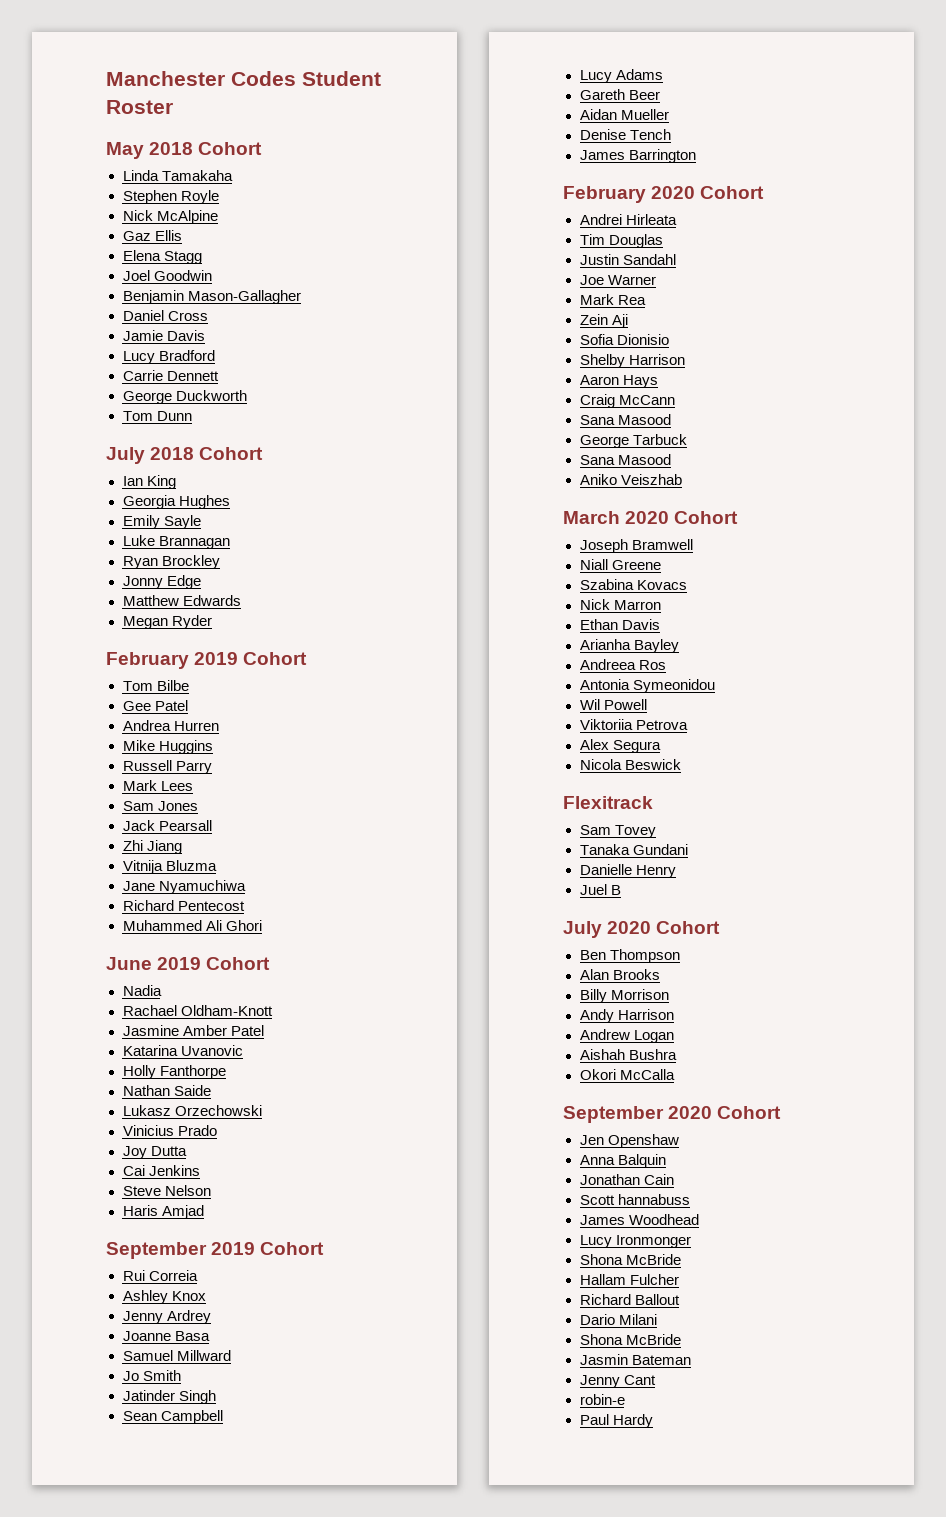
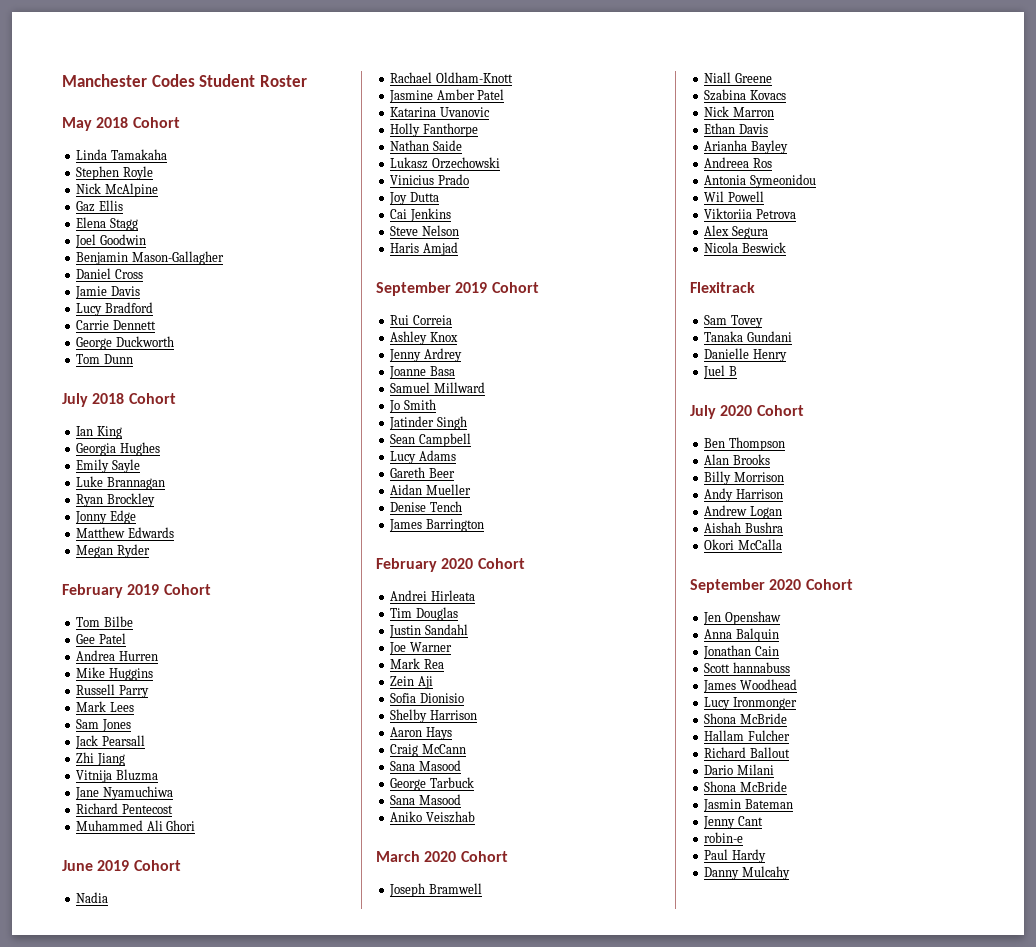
(653, 1421) none -> [704,866,790,880] // Danny Mulcahy

